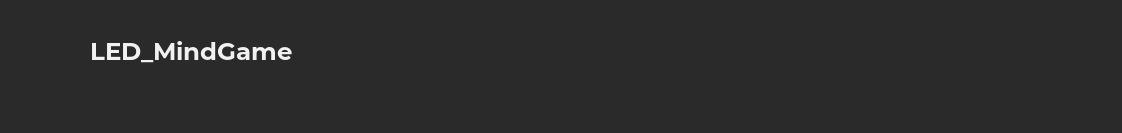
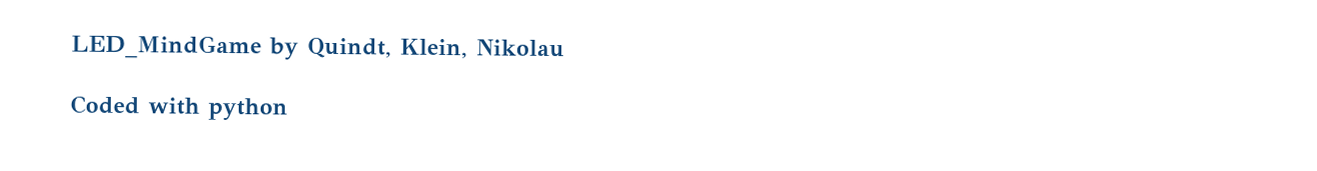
(292, 52) none -> [269,37,565,60] [70,95,288,121] by Quindt, Klein, Nikolau // Coded with python

